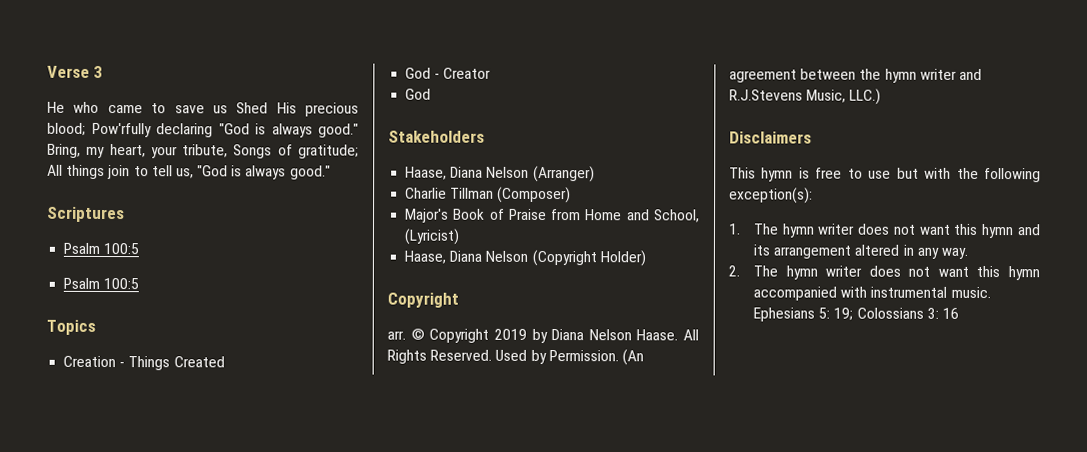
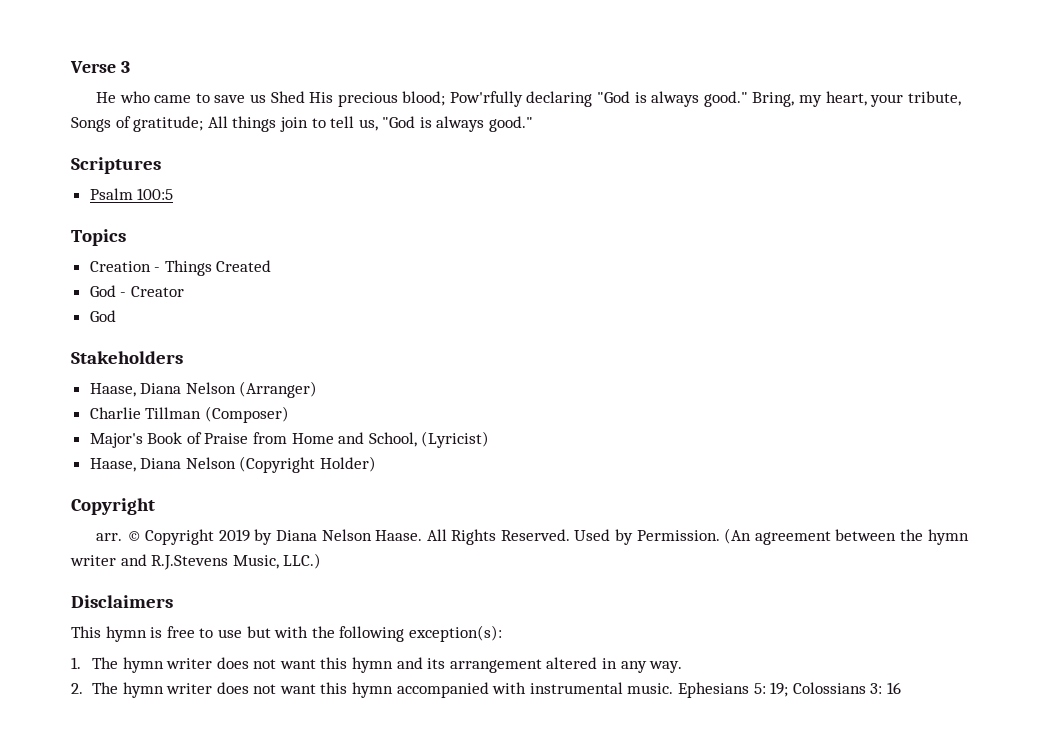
[63,277,140,290] // Psalm 100:5 -> (174, 194) none

